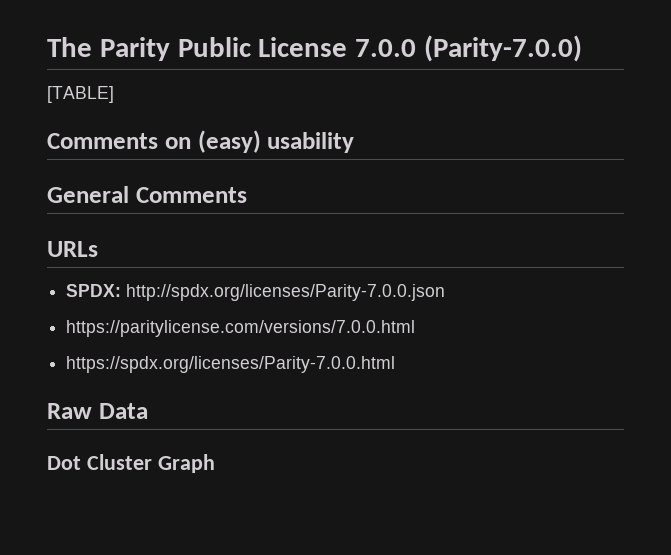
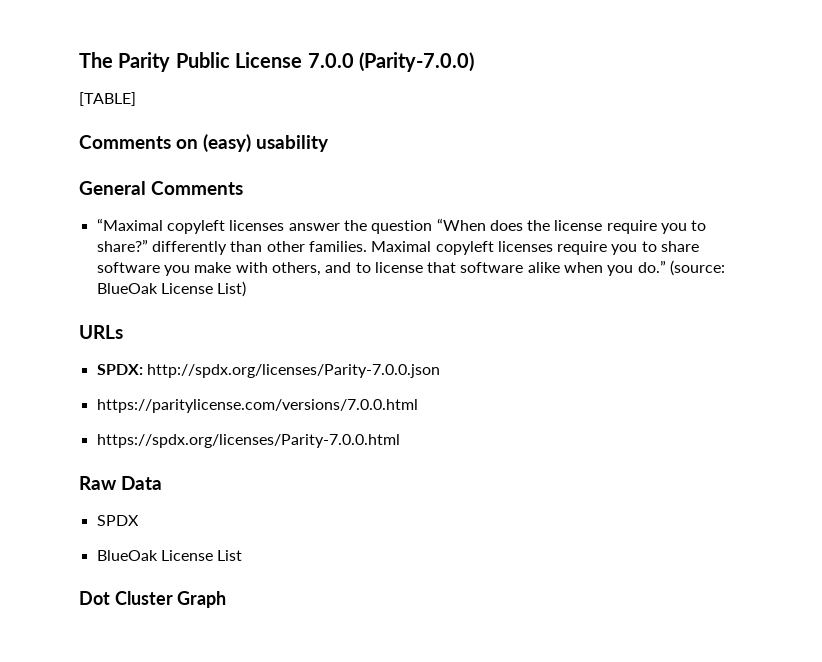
(247, 195) none -> [96,218,707,234] [96,239,700,255] [96,260,726,276] [96,281,247,297] // “Maximal copyleft licenses answer the question “When does the license require you to share?” differently than other families. Maximal copyleft licenses require you to share software you make with others, and to license that software alike when you do.” (source: BlueOak License List)
(148, 411) none -> [96,515,139,526] [96,550,243,561] // SPDX // BlueOak License List

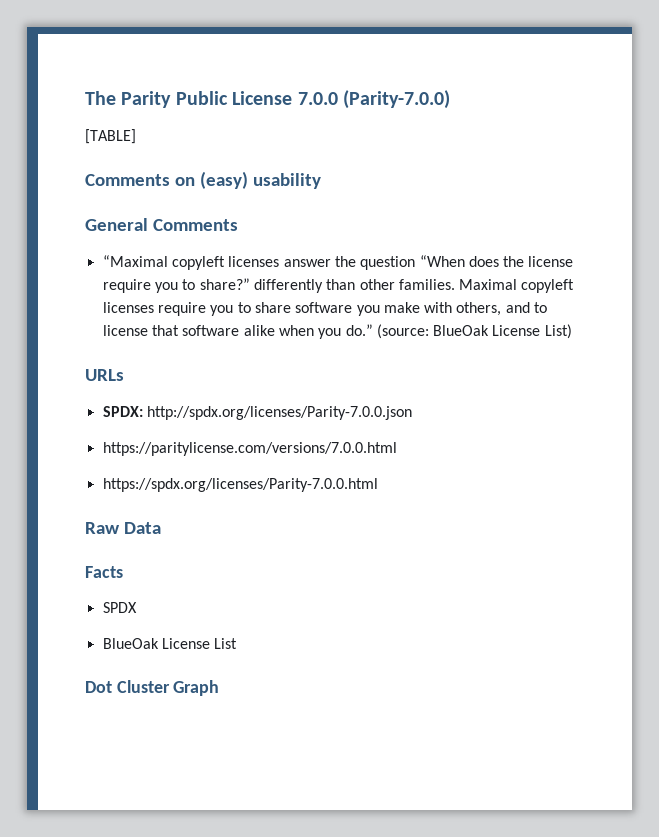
(162, 483) none -> [85,566,123,578] // Facts

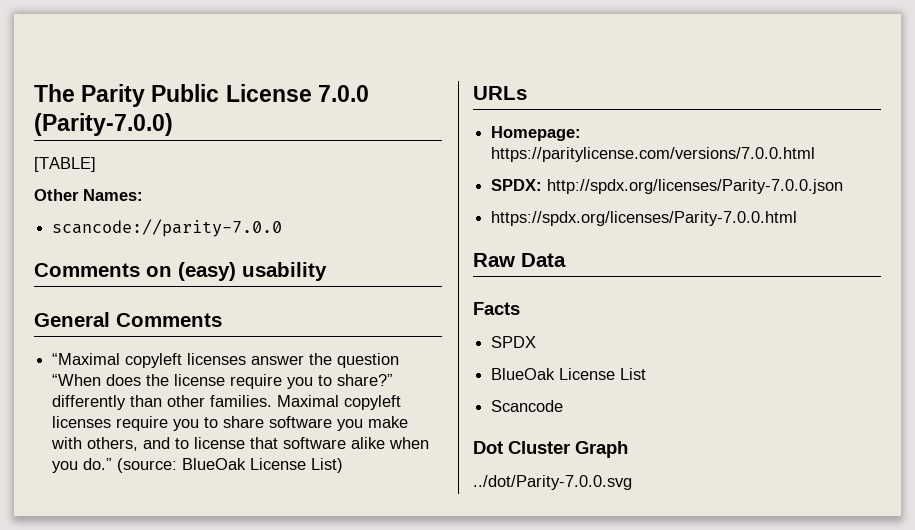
(136, 136) none -> [34,189,143,201] [52,219,283,237] // Other Names: // scancode://parity-7.0.0
(124, 375) none -> [491,126,582,141] [491,147,816,162] // Homepage: https://paritylicense.com/versions/7.0.0.html
[102,442,397,456] // https://paritylicense.com/versions/7.0.0.html -> (844, 186) none
(238, 643) none -> [491,400,564,412] // Scancode
(220, 688) none -> [473,475,632,490] // ../dot/Parity-7.0.0.svg

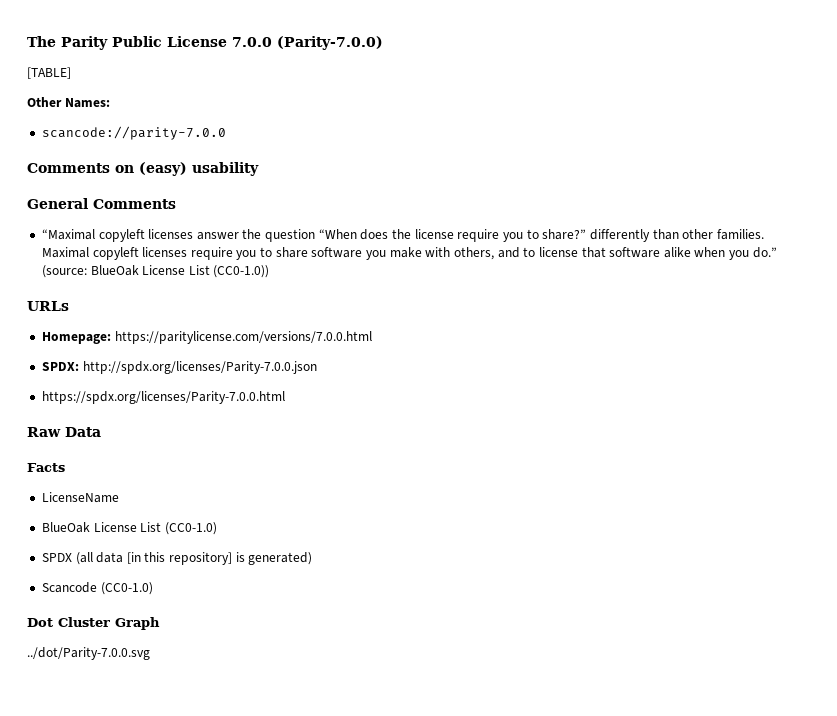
[311,458,344,473] List) -> [188,265,270,278] List (CC0-1.0))
[491,336,537,348] [491,368,647,380] SPDX // BlueOak License List -> [41,492,119,503] [41,522,217,535] [41,552,313,565] LicenseName // BlueOak License List (CC0-1.0) // SPDX (all data [in this repository] is generated)
(564, 406) none -> [100,582,153,595] (CC0-1.0)

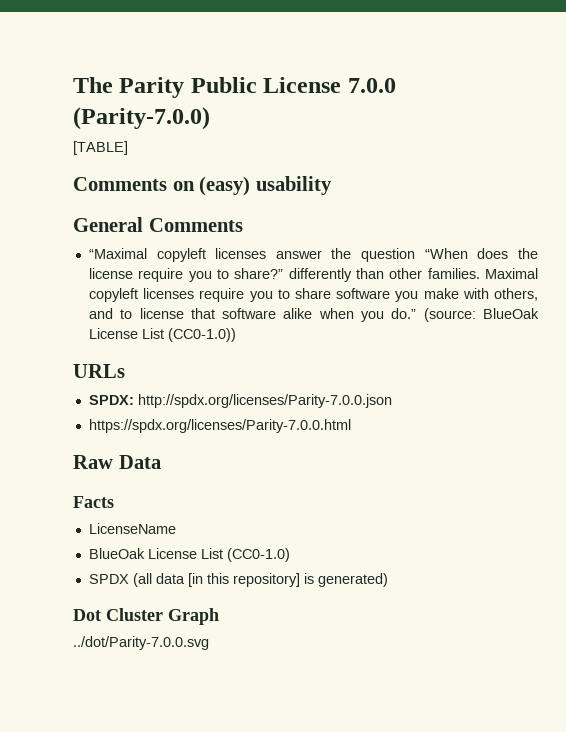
[27,97,110,108] [41,126,226,140] // Other Names: // scancode://parity-7.0.0 -> (128, 148) none
[41,331,372,344] // Homepage: https://paritylicense.com/versions/7.0.0.html -> (125, 371) none
[41,582,153,595] // Scancode (CC0-1.0) -> (388, 580) none

